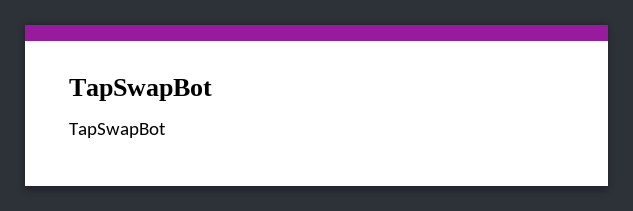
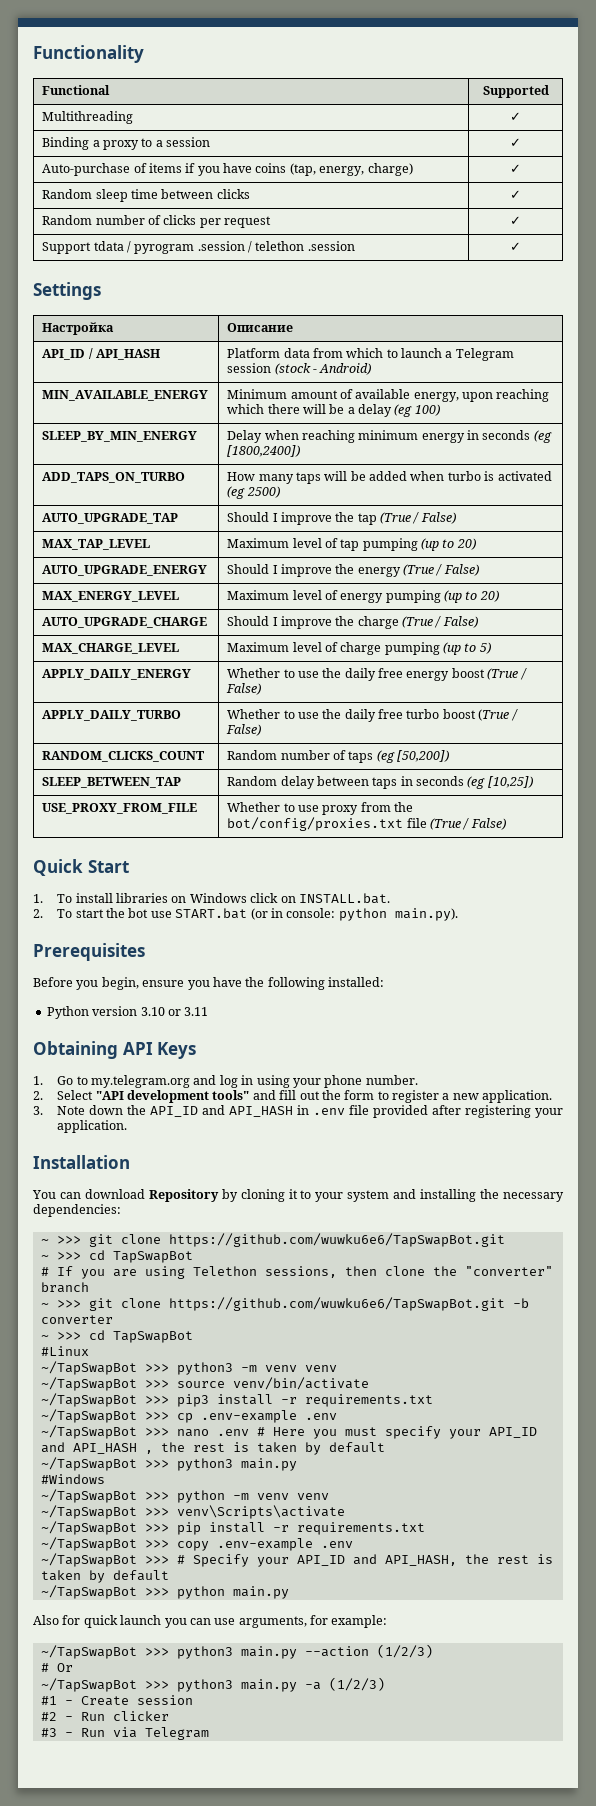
[69,79,212,101] [69,123,166,138] TapSwapBot // TapSwapBot -> [33,45,144,63] [42,85,111,95] [482,85,549,98] [42,111,134,124] [510,112,521,121] [42,137,211,150] [510,138,521,147] [42,163,413,176] [510,164,521,173] [42,189,250,202] [510,190,521,199] [42,215,272,228] [510,216,521,225] [42,241,355,254] [510,242,521,251] [33,282,101,300] [42,322,115,335] [227,323,294,332] [42,348,160,360] [227,348,514,361] [227,363,372,375] [42,390,209,401] [227,389,550,402] [227,404,440,417] [42,431,198,442] [227,430,552,443] [227,445,301,457] [42,472,186,483] [227,471,552,484] [227,486,280,499] [42,513,179,524] [227,512,456,525] [42,539,151,550] [227,538,476,551] [42,565,208,576] [227,564,479,577] [42,591,180,602] [227,590,499,603] [42,617,208,628] [227,616,478,629] [42,643,180,654] [227,642,491,655] [42,669,192,680] [227,668,527,681] [226,683,262,695] [42,710,182,721] [227,709,518,722] [226,724,262,736] [42,751,206,762] [227,750,450,763] [42,777,182,788] [227,776,533,789] [42,803,198,814] [227,802,414,815] [227,817,506,831] [33,859,129,876] [33,893,390,904] [33,908,458,921] [33,943,145,961] [33,977,384,990] [46,1006,209,1019] [33,1041,197,1059] [33,1075,418,1088] [33,1090,553,1103] [33,1105,563,1118] [57,1120,128,1133] [33,1155,130,1169] [32,1189,564,1202] [33,1204,121,1217] [40,1233,505,1247] [40,1250,193,1263] [40,1266,553,1279] [40,1282,89,1293] [40,1297,529,1311] [40,1315,113,1324] [40,1330,193,1343] [40,1346,89,1356] [40,1361,337,1375] [40,1377,369,1391] [40,1393,433,1407] [40,1409,337,1423] [40,1425,537,1439] [40,1442,385,1455] [40,1457,297,1471] [40,1474,105,1484] [40,1489,329,1503] [40,1505,345,1519] [40,1521,425,1535] [40,1537,353,1551] [40,1553,553,1567] [40,1570,169,1583] [40,1585,289,1599] [33,1615,388,1628] [40,1644,433,1659] [40,1663,73,1672] [40,1677,385,1692] [40,1695,193,1706] [40,1711,169,1721] [40,1727,209,1740] Functionality // Functional | Supported // Multithreading | ✓ // Binding a proxy to a session | ✓ // Auto-purchase of items if you have coins (tap, energy, charge) | ✓ // Random sleep time between clicks | ✓ // Random number of clicks per request | ✓ // Support tdata / pyrogram .session / telethon .session | ✓ // Settings // Настройка | Описание // API_ID / API_HASH | Platform data from which to launch a Telegram session (stock - Android) // MIN_AVAILABLE_ENERGY | Minimum amount of available energy, upon reaching which there will be a delay (eg 100) // SLEEP_BY_MIN_ENERGY | Delay when reaching minimum energy in seconds (eg [1800,2400]) // ADD_TAPS_ON_TURBO | How many taps will be added when turbo is activated (eg 2500) // AUTO_UPGRADE_TAP | Should I improve the tap (True / False) // MAX_TAP_LEVEL | Maximum level of tap pumping (up to 20) // AUTO_UPGRADE_ENERGY | Should I improve the energy (True / False) // MAX_ENERGY_LEVEL | Maximum level of energy pumping (up to 20) // AUTO_UPGRADE_CHARGE | Should I improve the charge (True / False) // MAX_CHARGE_LEVEL | Maximum level of charge pumping (up to 5) // APPLY_DAILY_ENERGY | Whether to use the daily free energy boost (True / False) // APPLY_DAILY_TURBO | Whether to use the daily free turbo boost (True / False) // RANDOM_CLICKS_COUNT | Random number of taps (eg [50,200]) // SLEEP_BETWEEN_TAP | Random delay between taps in seconds (eg [10,25]) // USE_PROXY_FROM_FILE | Whether to use proxy from the bot/config/proxies.txt file (True / False) // Quick Start // 1. To install libraries on Windows click on INSTALL.bat. // 2. To start the bot use START.bat (or in console: python main.py). // Prerequisites // Before you begin, ensure you have the following installed: // Python version 3.10 or 3.11 // Obtaining API Keys // 1. Go to my.telegram.org and log in using your phone number. // 2. Select "API development tools" and fill out the form to register a new application. // 3. Note down the API_ID and API_HASH in .env file provided after registering your application. // Installation // You can download Repository by cloning it to your system and installing the necessary dependencies: // ~ >>> git clone https://github.com/wuwku6e6/TapSwapBot.git // ~ >>> cd TapSwapBot // # If you are using Telethon sessions, then clone the "converter" branch // ~ >>> git clone https://github.com/wuwku6e6/TapSwapBot.git -b converter // ~ >>> cd TapSwapBot // #Linux // ~/TapSwapBot >>> python3 -m venv venv // ~/TapSwapBot >>> source venv/bin/activate // ~/TapSwapBot >>> pip3 install -r requirements.txt // ~/TapSwapBot >>> cp .env-example .env // ~/TapSwapBot >>> nano .env # Here you must specify your API_ID and API_HASH , the rest is taken by default // ~/TapSwapBot >>> python3 main.py // #Windows // ~/TapSwapBot >>> python -m venv venv // ~/TapSwapBot >>> venv\Scripts\activate // ~/TapSwapBot >>> pip install -r requirements.txt // ~/TapSwapBot >>> copy .env-example .env // ~/TapSwapBot >>> # Specify your API_ID and API_HASH, the rest is taken by default // ~/TapSwapBot >>> python main.py // Also for quick launch you can use arguments, for example: // ~/TapSwapBot >>> python3 main.py --action (1/2/3) // # Or // ~/TapSwapBot >>> python3 main.py -a (1/2/3) // #1 - Create session // #2 - Run clicker // #3 - Run via Telegram

